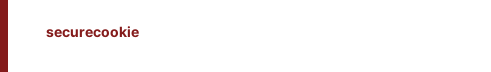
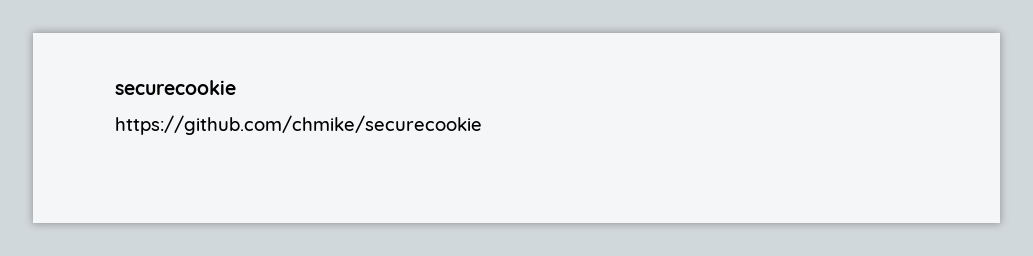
(139, 32) none -> [115,115,482,135] // https://github.com/chmike/securecookie

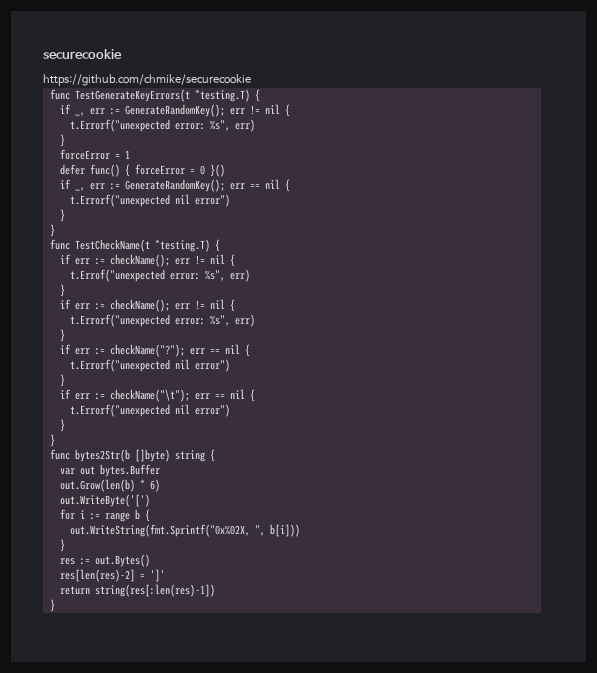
(482, 125) none -> [49,89,260,102] [59,104,290,117] [69,119,255,132] [59,134,65,147] [59,149,130,160] [59,164,225,177] [59,179,290,192] [69,194,230,207] [59,209,65,222] [49,224,55,237] [49,239,220,252] [59,254,235,267] [69,269,250,282] [59,284,65,297] [59,299,235,312] [69,314,255,327] [59,329,65,342] [59,344,250,357] [69,359,230,372] [59,374,65,387] [59,389,255,402] [69,404,230,417] [59,419,65,432] [49,434,55,447] [49,449,215,462] [59,464,160,477] [59,479,160,492] [59,494,150,507] [59,509,150,522] [69,524,300,537] [59,539,65,552] [59,554,150,567] [59,569,165,582] [59,584,215,597] [49,599,55,612] // func TestGenerateKeyErrors(t *testing.T) { // if _, err := GenerateRandomKey(); err != nil { // t.Errorf("unexpected error: %s", err) // } // forceError = 1 // defer func() { forceError = 0 }() // if _, err := GenerateRandomKey(); err == nil { // t.Errorf("unexpected nil error") // } // } // func TestCheckName(t *testing.T) { // if err := checkName(); err != nil { // t.Errof("unexpected error: %s", err) // } // if err := checkName(); err != nil { // t.Errorf("unexpected error: %s", err) // } // if err := checkName("?"); err == nil { // t.Errorf("unexpected nil error") // } // if err := checkName("\t"); err == nil { // t.Errorf("unexpected nil error") // } // } // func bytes2Str(b []byte) string { // var out bytes.Buffer // out.Grow(len(b) * 6) // out.WriteByte('[') // for i := range b { // out.WriteString(fmt.Sprintf("0x%02X, ", b[i])) // } // res := out.Bytes() // res[len(res)-2] = ']' // return string(res[:len(res)-1]) // }

